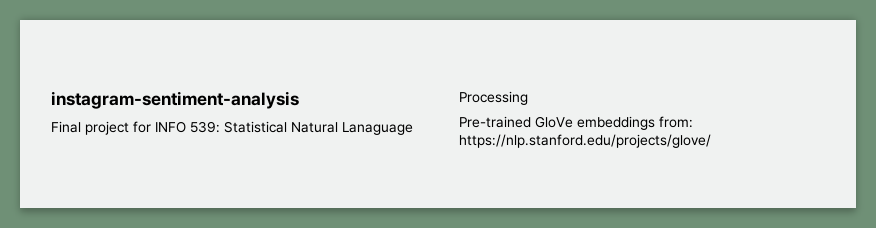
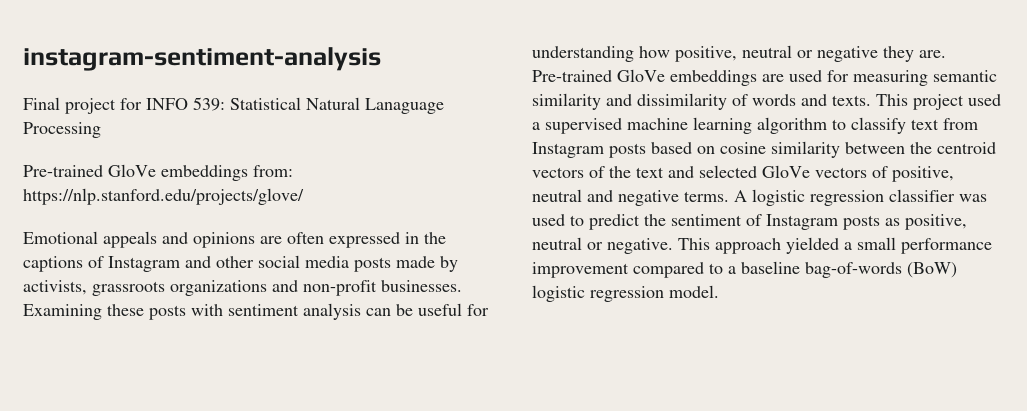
(711, 141) none -> [23,231,446,248] [23,255,458,272] [23,280,462,296] [23,303,489,320] [532,45,946,62] [532,69,997,86] [532,93,1001,110] [532,117,978,134] [532,141,996,158] [532,165,954,182] [532,189,987,206] [532,214,967,230] [532,237,992,254] [532,261,957,278] [532,285,719,302] // Emotional appeals and opinions are often expressed in the captions of Instagram and other social media posts made by activists, grassroots organizations and non-profit businesses. Examining these posts with sentiment analysis can be useful for understanding how positive, neutral or negative they are. Pre-trained GloVe embeddings are used for measuring semantic similarity and dissimilarity of words and texts. This project used a supervised machine learning algorithm to classify text from Instagram posts based on cosine similarity between the centroid vectors of the text and selected GloVe vectors of positive, neutral and negative terms. A logistic regression classifier was used to predict the sentiment of Instagram posts as positive, neutral or negative. This approach yielded a small performance improvement compared to a baseline bag-of-words (BoW) logistic regression model.

